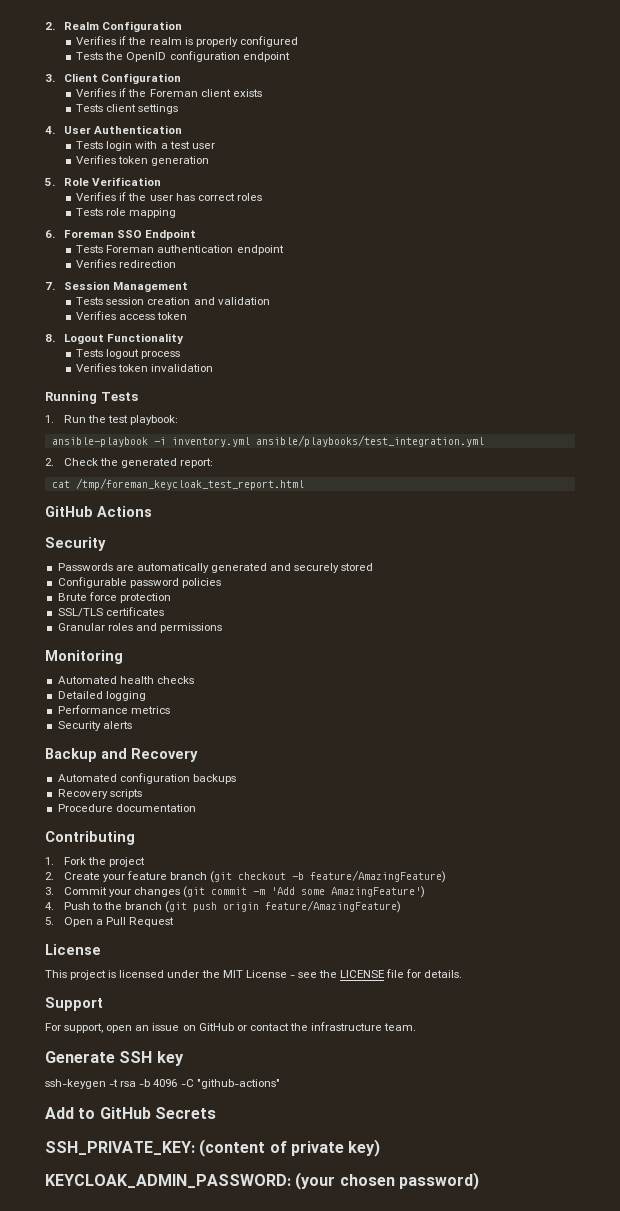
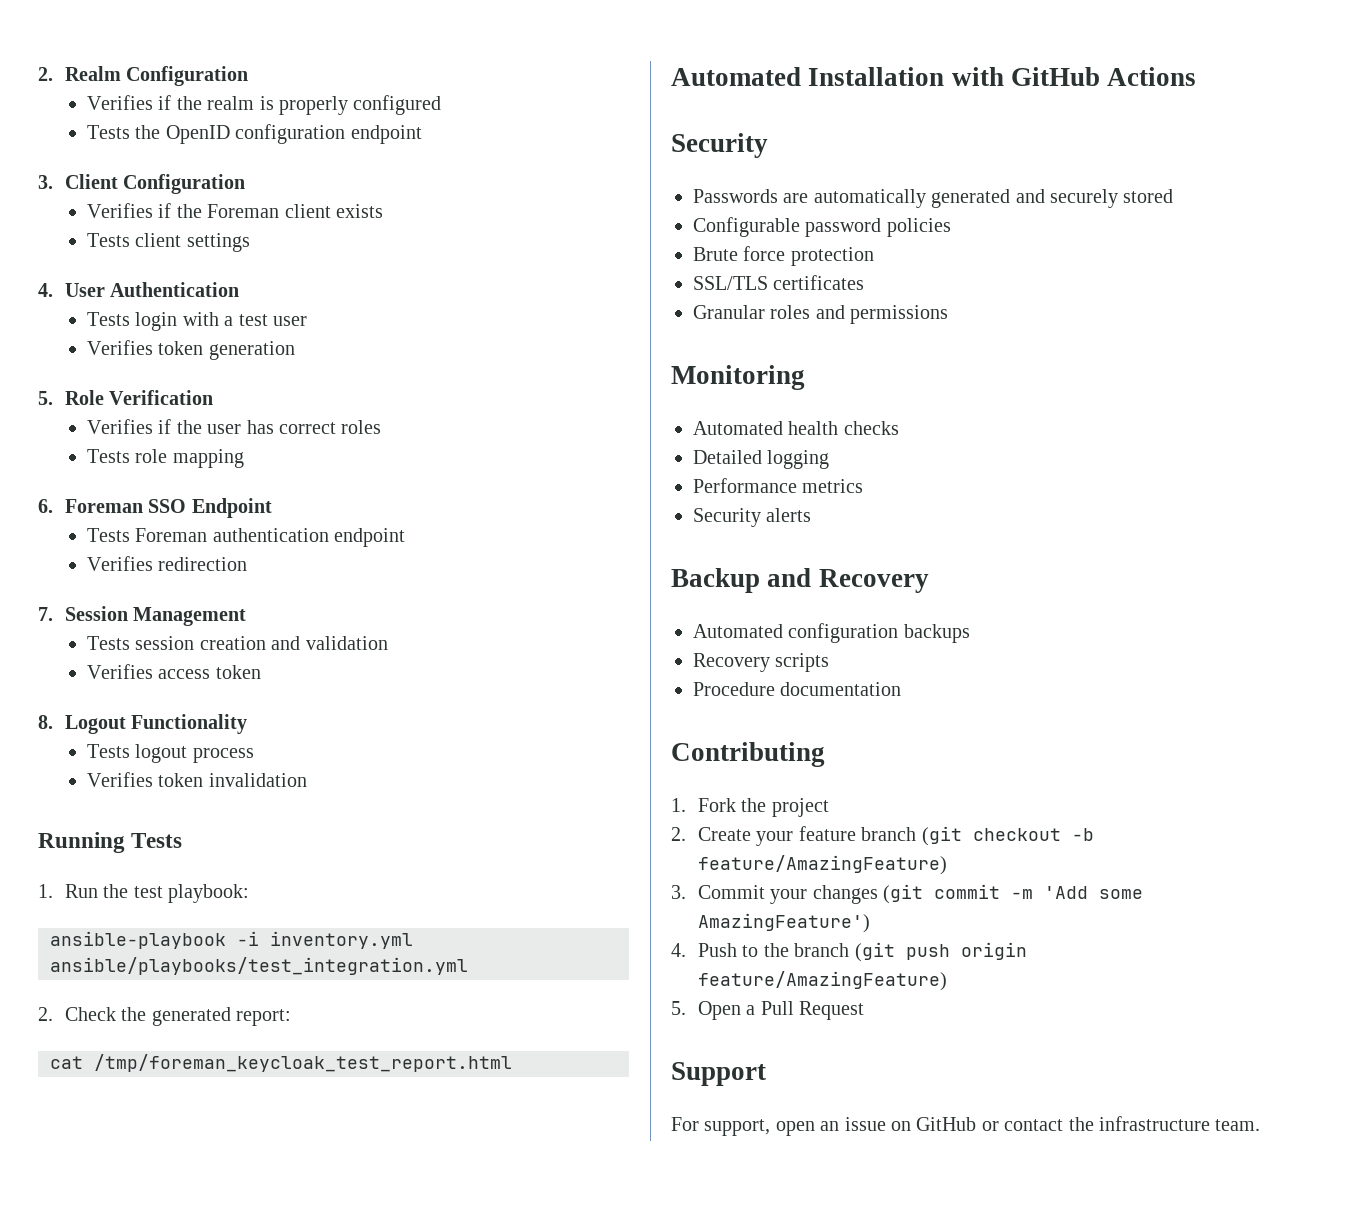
(304, 484) none -> [671,67,1004,86] Automated Installation with
[45,944,101,955] [45,969,463,980] // License // This project is licensed under the MIT License - see the LICENSE file for details. -> (865, 1010) none
[45,1051,184,1066] [45,1079,280,1089] [45,1107,216,1119] [45,1139,381,1157] [45,1172,479,1190] // Generate SSH key // ssh-keygen -t rsa -b 4096 -C "github-actions" // Add to GitHub Secrets // SSH_PRIVATE_KEY: (content of private key) // KEYCLOAK_ADMIN_PASSWORD: (your chosen password) -> (1261, 1125) none

